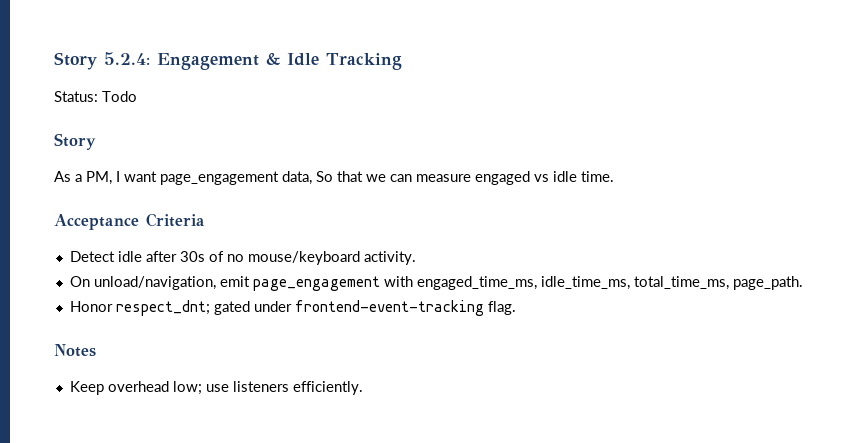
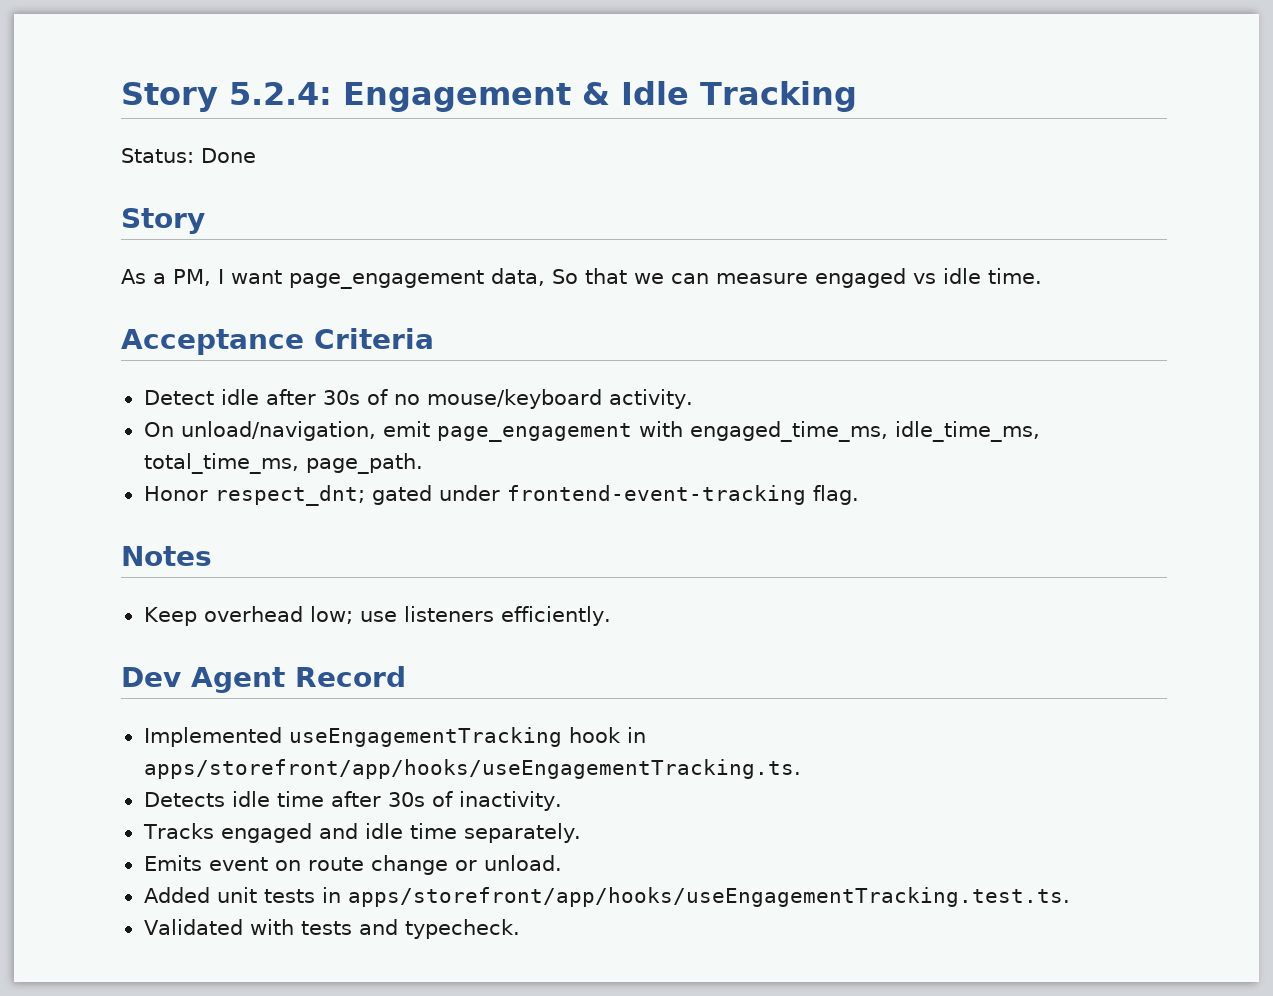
[102,91,137,102] Todo -> [201,148,256,163] Done
(363, 388) none -> [121,666,406,693] [143,727,646,747] [143,759,801,779] [143,791,562,811] [142,823,582,843] [143,855,562,875] [143,887,1070,907] [143,919,520,939] // Dev Agent Record // Implemented useEngagementTracking hook in apps/storefront/app/hooks/useEngagementTracking.ts. // Detects idle time after 30s of inactivity. // Tracks engaged and idle time separately. // Emits event on route change or unload. // Added unit tests in apps/storefront/app/hooks/useEngagementTracking.test.ts. // Validated with tests and typecheck.

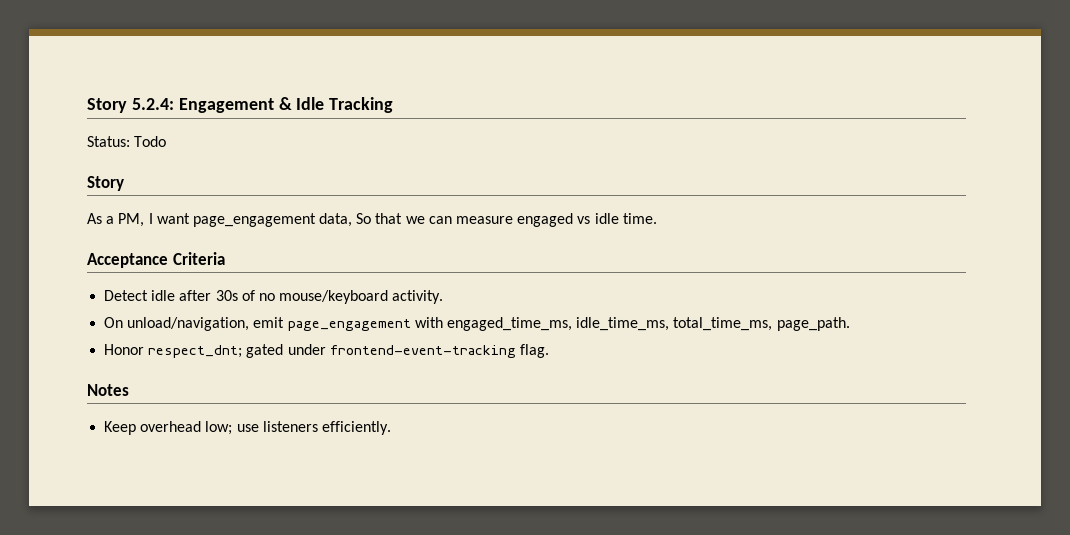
[201,148,256,163] Done -> [134,136,167,147] Todo
[121,666,406,693] [143,727,646,747] [143,759,801,779] [143,791,562,811] [142,823,582,843] [143,855,562,875] [143,887,1070,907] [143,919,520,939] // Dev Agent Record // Implemented useEngagementTracking hook in apps/storefront/app/hooks/useEngagementTracking.ts. // Detects idle time after 30s of inactivity. // Tracks engaged and idle time separately. // Emits event on route change or unload. // Added unit tests in apps/storefront/app/hooks/useEngagementTracking.test.ts. // Validated with tests and typecheck. -> (391, 428) none

